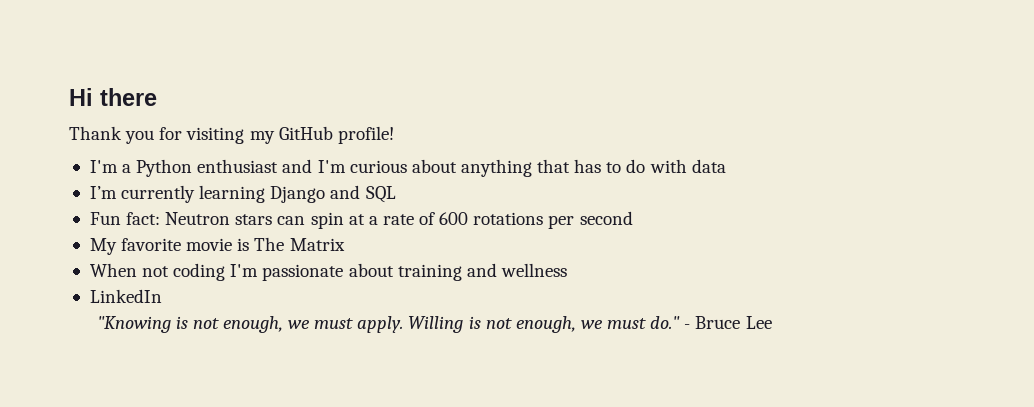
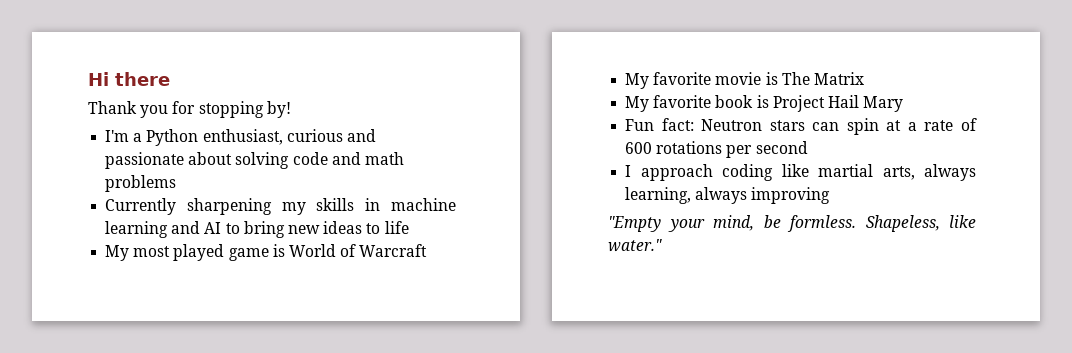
[186,126,394,144] visiting my GitHub profile! -> [198,101,291,118] stopping by!
[197,159,726,177] [89,185,396,203] enthusiast and I'm curious about anything that has to do with data // I’m currently learning Django and SQL -> [202,129,376,145] [105,152,404,169] [105,175,177,192] [105,198,456,215] [105,221,409,238] [105,244,428,261] [625,72,864,89] [625,95,904,112] enthusiast, curious and passionate about solving code and math problems // Currently sharpening my skills in machine learning and AI to bring new ideas to life // My most played game is World of Warcraft // My favorite movie is The Matrix // My favorite book is Project Hail Mary
[89,237,345,255] [89,263,567,281] [89,289,162,303] [96,316,772,333] My favorite movie is The Matrix // When not coding I'm passionate about training and wellness // LinkedIn // "Knowing is not enough, we must apply. Willing is not enough, we must do." - Bruce Lee -> [625,164,976,181] [625,187,831,204] [608,215,976,232] [608,239,662,252] I approach coding like martial arts, always learning, always improving // "Empty your mind, be formless. Shapeless, like water."

